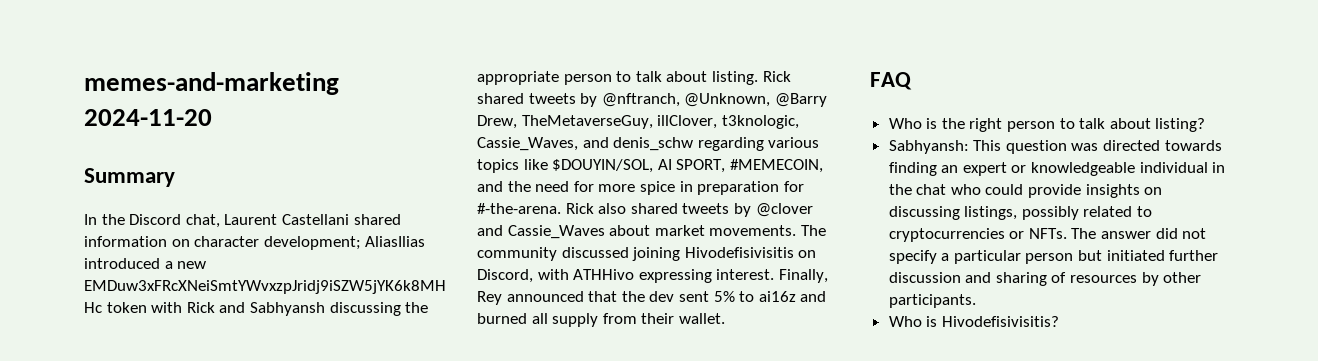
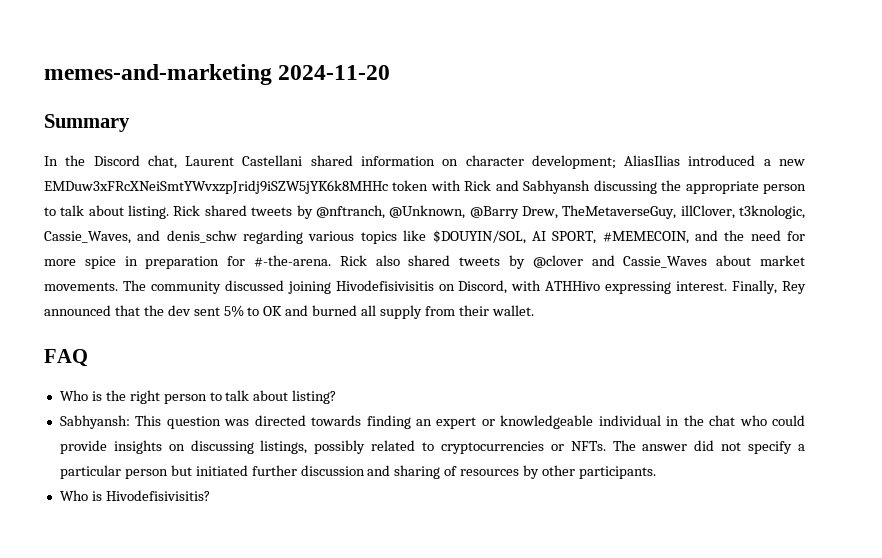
[758,291,796,302] ai16z -> [263,306,283,316] OK

